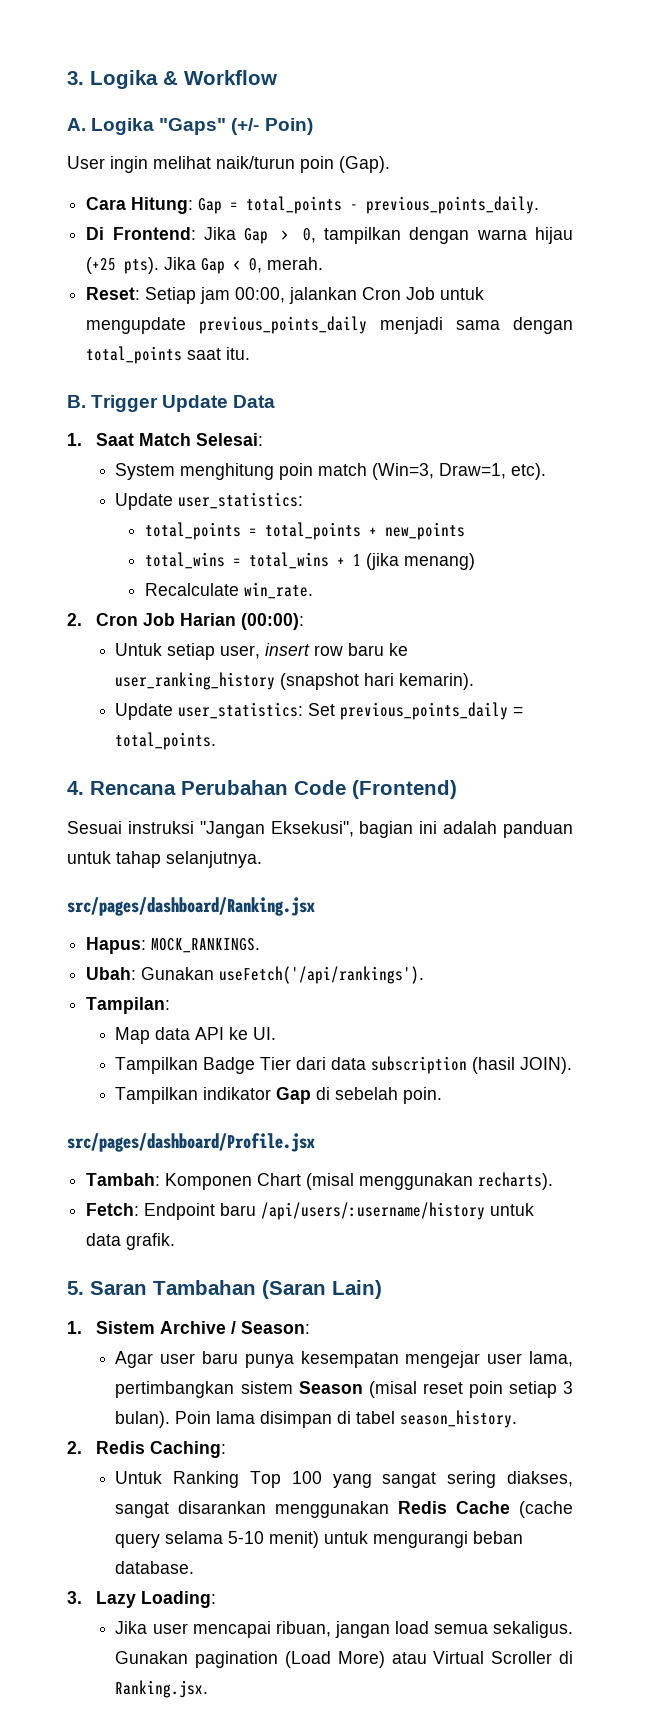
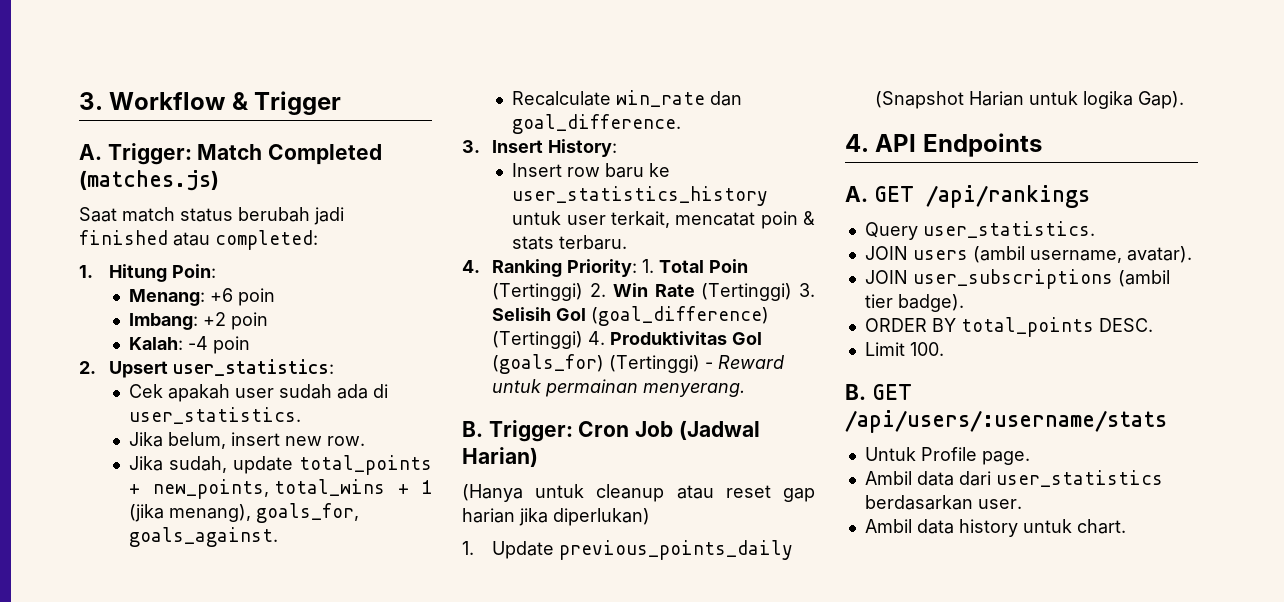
[67,70,277,89] [67,118,313,135] [67,156,390,173] [86,196,540,214] [86,227,573,244] [86,257,324,274] [86,287,485,304] [86,316,573,334] [86,346,251,364] [67,395,276,412] [67,433,264,446] [115,463,547,480] [115,492,304,510] [144,522,465,540] [144,552,475,570] [144,582,313,599] [67,613,305,630] [115,643,409,660] [115,672,475,690] [115,702,524,720] [115,732,217,750] [67,780,457,799] [67,821,573,838] [67,851,262,868] [67,897,315,916] [86,937,261,954] [86,966,425,984] [86,997,171,1014] [115,1027,277,1044] [115,1056,573,1074] [115,1087,443,1104] [67,1133,315,1152] [86,1172,554,1190] [86,1202,535,1220] [86,1233,176,1250] [67,1280,382,1299] [67,1321,311,1334] [115,1351,573,1368] [115,1381,573,1398] [115,1410,518,1428] [67,1441,227,1458] [115,1471,573,1488] [115,1501,573,1518] [115,1531,524,1548] [115,1561,195,1574] [67,1591,217,1608] [115,1621,573,1638] [115,1651,574,1668] [115,1680,209,1698] 3. Logika & Workflow // A. Logika "Gaps" (+/- Poin) // User ingin melihat naik/turun poin (Gap). // Cara Hitung: Gap = total_points - previous_points_daily. // Di Frontend: Jika Gap > 0, tampilkan dengan warna hijau (+25 pts). Jika Gap < 0, merah. // Reset: Setiap jam 00:00, jalankan Cron Job untuk mengupdate previous_points_daily menjadi sama dengan total_points saat itu. // B. Trigger Update Data // 1. Saat Match Selesai: // System menghitung poin match (Win=3, Draw=1, etc). // Update user_statistics: // total_points = total_points + new_points // total_wins = total_wins + 1 (jika menang) // Recalculate win_rate. // 2. Cron Job Harian (00:00): // Untuk setiap user, insert row baru ke user_ranking_history (snapshot hari kemarin). // Update user_statistics: Set previous_points_daily = total_points. // 4. Rencana Perubahan Code (Frontend) // Sesuai instruksi "Jangan Eksekusi", bagian ini adalah panduan untuk tahap selanjutnya. // src/pages/dashboard/Ranking.jsx // Hapus: MOCK_RANKINGS. // Ubah: Gunakan useFetch('/api/rankings'). // Tampilan: // Map data API ke UI. // Tampilkan Badge Tier dari data subscription (hasil JOIN). // Tampilkan indikator Gap di sebelah poin. // src/pages/dashboard/Profile.jsx // Tambah: Komponen Chart (misal menggunakan recharts). // Fetch: Endpoint baru /api/users/:username/history untuk data grafik. // 5. Saran Tambahan (Saran Lain) // 1. Sistem Archive / Season: // Agar user baru punya kesempatan mengejar user lama, pertimbangkan sistem Season (misal reset poin setiap 3 bulan). Poin lama disimpan di tabel season_history. // 2. Redis Caching: // Untuk Ranking Top 100 yang sangat sering diakses, sangat disarankan menggunakan Redis Cache (cache query selama 5-10 menit) untuk mengurangi beban database. // 3. Lazy Loading: // Jika user mencapai ribuan, jangan load semua sekaligus. Gunakan pagination (Load More) atau Virtual Scroller di Ranking.jsx. -> [79,91,342,115] [79,143,383,165] [79,170,219,191] [79,207,344,225] [79,230,318,250] [79,264,217,282] [129,288,276,306] [129,312,269,330] [129,336,251,354] [79,359,335,378] [129,384,389,402] [129,407,302,424] [129,432,366,449] [129,455,432,475] [129,479,432,499] [129,503,360,523] [129,527,279,547] [512,90,743,107] [512,114,682,134] [462,139,618,157] [512,163,671,178] [512,186,769,206] [512,211,815,229] [512,235,628,250] [462,259,749,277] [492,283,815,301] [492,306,770,326] [492,331,763,349] [492,354,785,374] [492,379,746,397] [462,420,760,442] [462,447,538,467] [462,484,815,502] [462,508,650,526] [462,540,794,560] [875,91,1185,109] [845,133,1042,157] [845,185,1090,208] [864,221,1095,240] [864,246,1192,263] [864,269,1170,289] [864,294,964,312] [864,317,1153,337] [864,342,944,356] [845,384,912,400] [845,410,1167,433] [864,447,1030,465] [864,470,1163,487] [864,495,1022,510] [864,519,1126,537] 3. Workflow & Trigger // A. Trigger: Match Completed (matches.js) // Saat match status berubah jadi finished atau completed: // 1. Hitung Poin: // Menang: +6 poin // Imbang: +2 poin // Kalah: -4 poin // 2. Upsert user_statistics: // Cek apakah user sudah ada di user_statistics. // Jika belum, insert new row. // Jika sudah, update total_points + new_points, total_wins + 1 (jika menang), goals_for, goals_against. // Recalculate win_rate dan goal_difference. // 3. Insert History: // Insert row baru ke user_statistics_history untuk user terkait, mencatat poin & stats terbaru. // 4. Ranking Priority: 1. Total Poin (Tertinggi) 2. Win Rate (Tertinggi) 3. Selisih Gol (goal_difference) (Tertinggi) 4. Produktivitas Gol (goals_for) (Tertinggi) - Reward untuk permainan menyerang. // B. Trigger: Cron Job (Jadwal Harian) // (Hanya untuk cleanup atau reset gap harian jika diperlukan) // 1. Update previous_points_daily (Snapshot Harian untuk logika Gap). // 4. API Endpoints // A. GET /api/rankings // Query user_statistics. // JOIN users (ambil username, avatar). // JOIN user_subscriptions (ambil tier badge). // ORDER BY total_points DESC. // Limit 100. // B. GET /api/users/:username/stats // Untuk Profile page. // Ambil data dari user_statistics berdasarkan user. // Ambil data history untuk chart.

